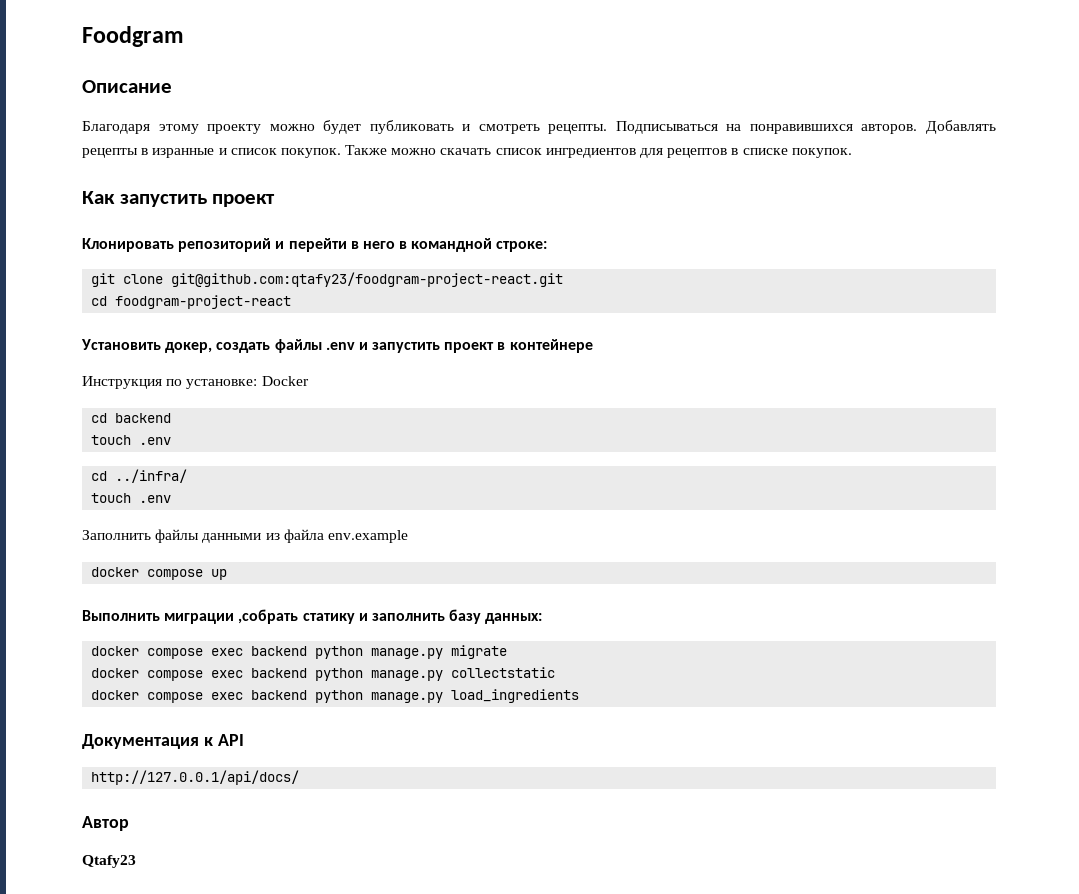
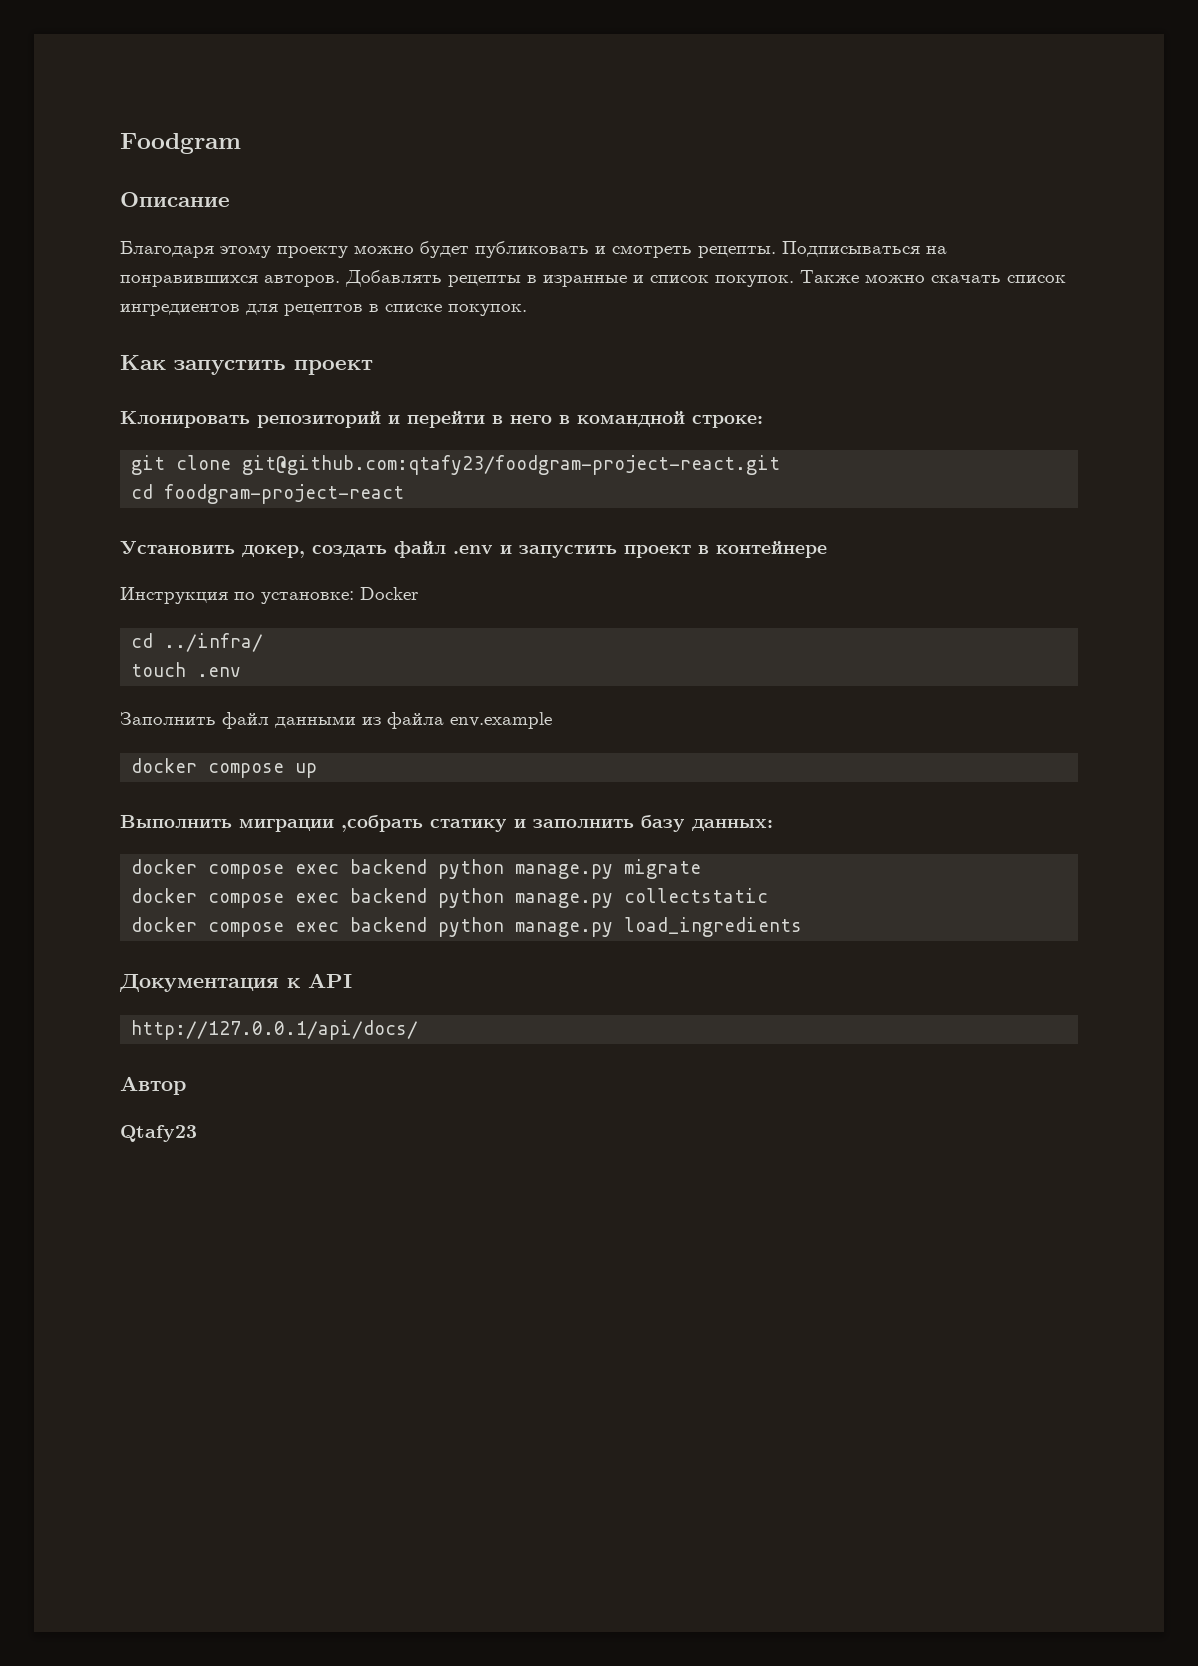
[274,339,322,353] файлы -> [394,541,446,558] файл
[91,413,172,423] [91,435,172,445] // cd backend // touch .env -> (418, 593) none
[155,529,200,543] файлы -> [222,712,269,729] файл

